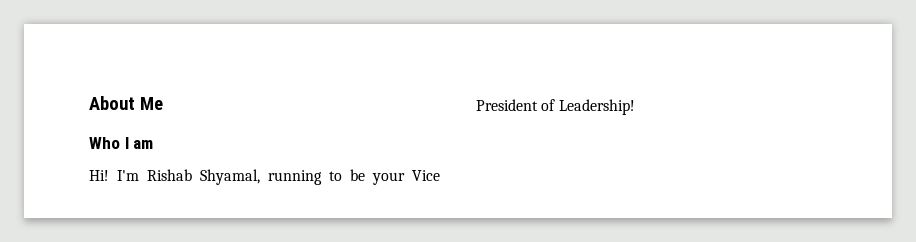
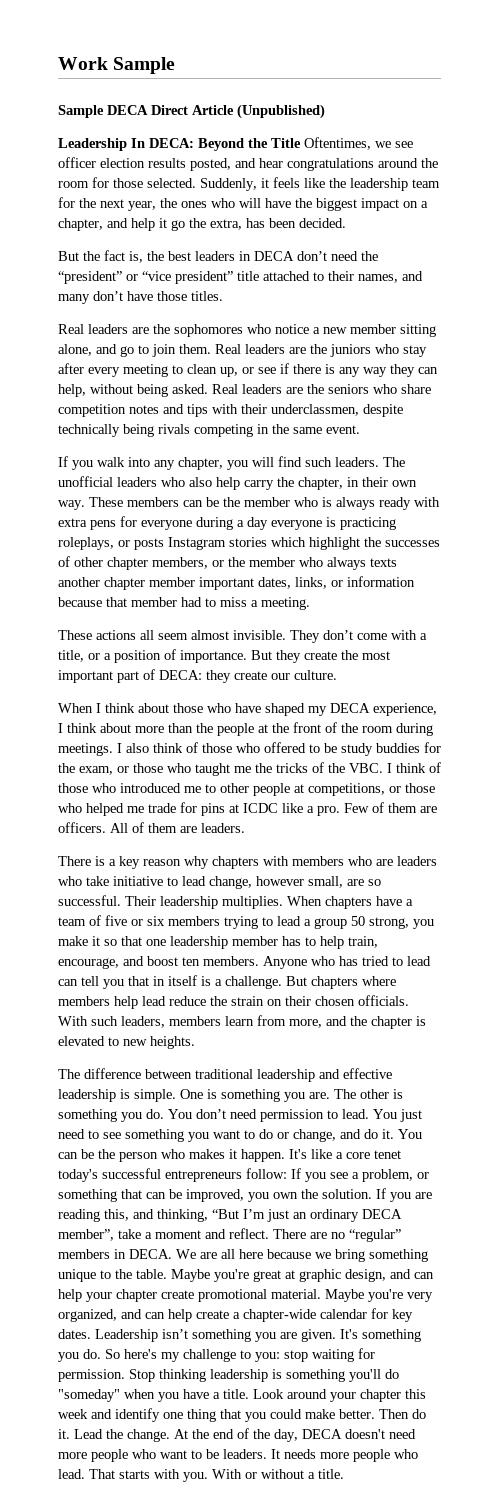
[89,96,163,110] [89,137,154,149] [89,169,440,185] [476,99,635,115] About Me // Who I am // Hi! I'm Rishab Shyamal, running to be your Vice President of Leadership! -> [58,57,176,74] [58,104,325,119] [58,137,413,151] [58,157,438,171] [58,177,440,191] [58,197,428,211] [58,218,346,231] [58,250,378,263] [58,271,423,284] [58,291,223,304] [58,324,436,337] [58,344,427,357] [58,363,438,377] [58,384,431,397] [58,404,403,417] [58,424,360,437] [58,456,405,470] [58,476,417,490] [58,497,440,510] [58,516,396,530] [58,537,440,550] [58,556,397,570] [58,576,415,590] [58,597,310,610] [58,630,427,643] [58,649,390,663] [58,669,337,683] [58,703,437,716] [58,722,433,736] [58,742,441,756] [58,762,441,776] [58,783,435,796] [58,802,437,816] [58,822,245,833] [58,856,437,869] [58,876,381,889] [58,895,413,909] [58,915,434,929] [58,936,378,949] [58,956,431,969] [58,975,396,989] [58,995,409,1009] [58,1015,426,1029] [58,1036,195,1049] [58,1068,392,1082] [58,1089,403,1102] [58,1109,422,1122] [58,1129,422,1142] [58,1149,401,1162] [58,1168,429,1182] [58,1188,432,1202] [58,1209,402,1222] [58,1228,401,1242] [58,1249,428,1262] [58,1269,434,1282] [58,1289,433,1302] [58,1308,413,1322] [58,1329,421,1342] [58,1348,375,1362] [58,1369,399,1382] [58,1389,426,1402] [58,1408,426,1422] [58,1428,416,1442] [58,1449,418,1462] [58,1469,344,1482] Work Sample // Sample DECA Direct Article (Unpublished) // Leadership In DECA: Beyond the Title Oftentimes, we see officer election results posted, and hear congratulations around the room for those selected. Suddenly, it feels like the leadership team for the next year, the ones who will have the biggest impact on a chapter, and help it go the extra, has been decided. // But the fact is, the best leaders in DECA don’t need the “president” or “vice president” title attached to their names, and many don’t have those titles. // Real leaders are the sophomores who notice a new member sitting alone, and go to join them. Real leaders are the juniors who stay after every meeting to clean up, or see if there is any way they can help, without being asked. Real leaders are the seniors who share competition notes and tips with their underclassmen, despite technically being rivals competing in the same event. // If you walk into any chapter, you will find such leaders. The unofficial leaders who also help carry the chapter, in their own way. These members can be the member who is always ready with extra pens for everyone during a day everyone is practicing roleplays, or posts Instagram stories which highlight the successes of other chapter members, or the member who always texts another chapter member important dates, links, or information because that member had to miss a meeting. // These actions all seem almost invisible. They don’t come with a title, or a position of importance. But they create the most important part of DECA: they create our culture. // When I think about those who have shaped my DECA experience, I think about more than the people at the front of the room during meetings. I also think of those who offered to be study buddies for the exam, or those who taught me the tricks of the VBC. I think of those who introduced me to other people at competitions, or those who helped me trade for pins at ICDC like a pro. Few of them are officers. All of them are leaders. // There is a key reason why chapters with members who are leaders who take initiative to lead change, however small, are so successful. Their leadership multiplies. When chapters have a team of five or six members trying to lead a group 50 strong, you make it so that one leadership member has to help train, encourage, and boost ten members. Anyone who has tried to lead can tell you that in itself is a challenge. But chapters where members help lead reduce the strain on their chosen officials. With such leaders, members learn from more, and the chapter is elevated to new heights. // The difference between traditional leadership and effective leadership is simple. One is something you are. The other is something you do. You don’t need permission to lead. You just need to see something you want to do or change, and do it. You can be the person who makes it happen. It's like a core tenet today's successful entrepreneurs follow: If you see a problem, or something that can be improved, you own the solution. If you are reading this, and thinking, “But I’m just an ordinary DECA member”, take a moment and reflect. There are no “regular” members in DECA. We are all here because we bring something unique to the table. Maybe you're great at graphic design, and can help your chapter create promotional material. Maybe you're very organized, and can help create a chapter-wide calendar for key dates. Leadership isn’t something you are given. It's something you do. So here's my challenge to you: stop waiting for permission. Stop thinking leadership is something you'll do "someday" when you have a title. Look around your chapter this week and identify one thing that you could make better. Then do it. Lead the change. At the end of the day, DECA doesn't need more people who want to be leaders. It needs more people who lead. That starts with you. With or without a title.

